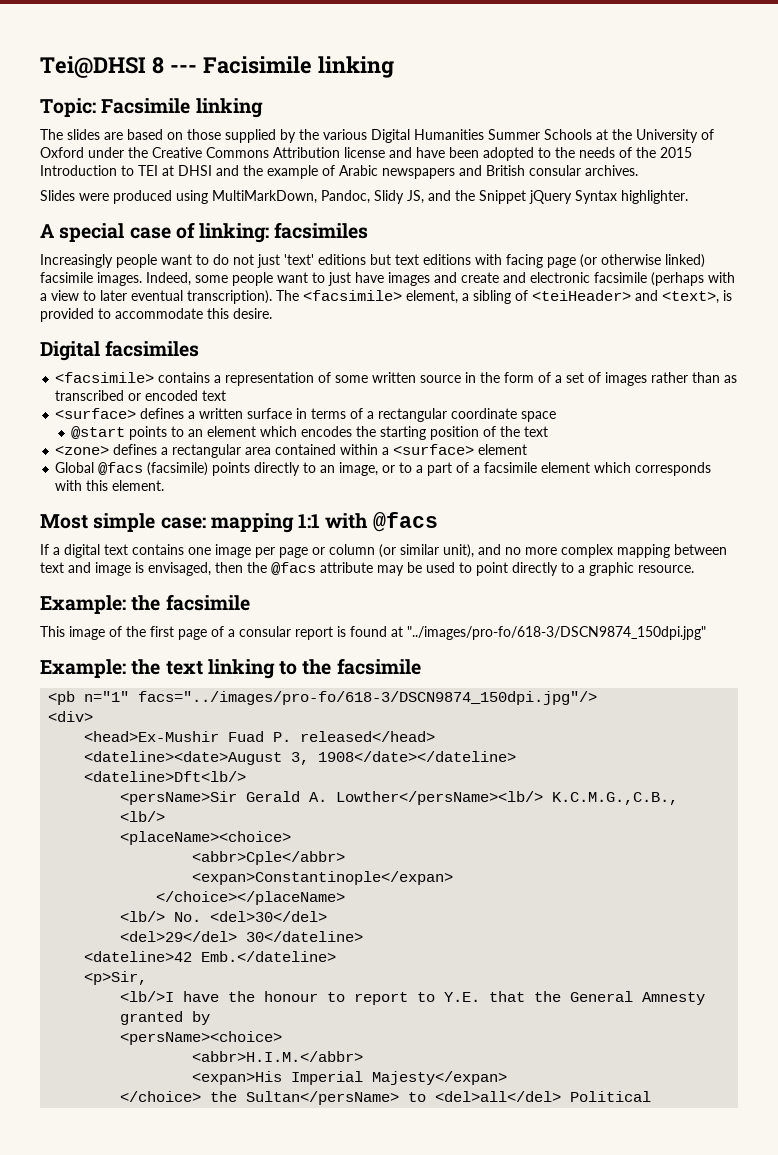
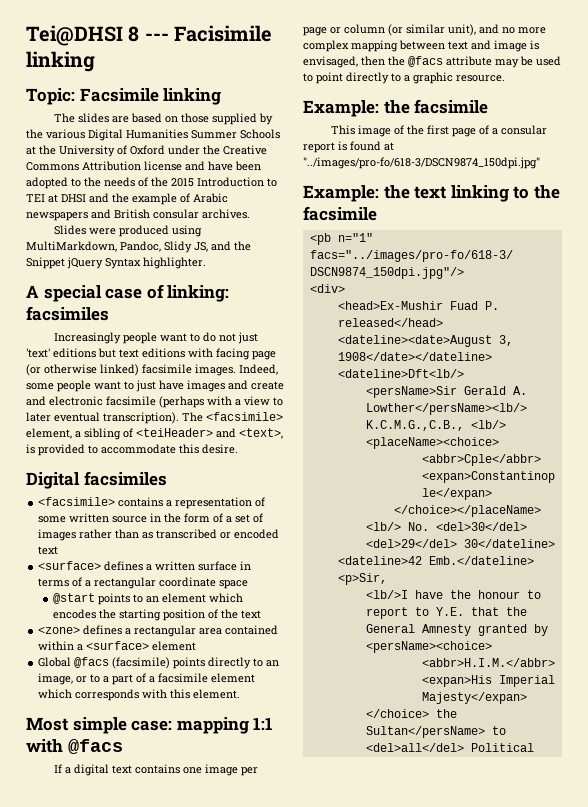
[212,190,317,204] MultiMarkDown, -> [26,241,117,252] MultiMarkdown,

